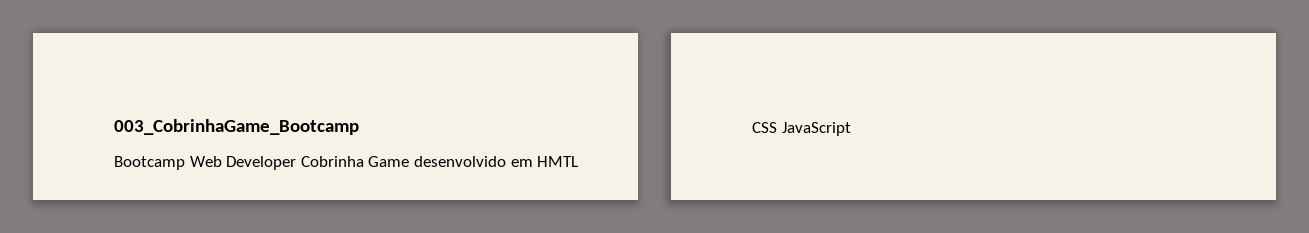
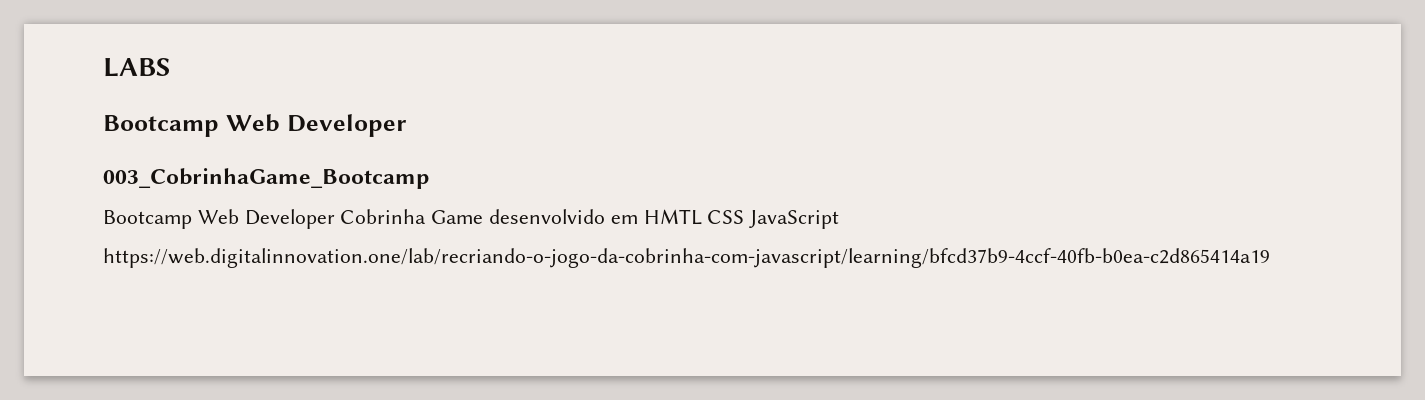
(114, 127) none -> [103,58,171,77] [103,114,407,137] LABS // Bootcamp Web Developer //
(851, 129) none -> [103,248,1270,268] // https://web.digitalinnovation.one/lab/recriando-o-jogo-da-cobrinha-com-javascript/learning/bfcd37b9-4ccf-40fb-b0ea-c2d865414a19

